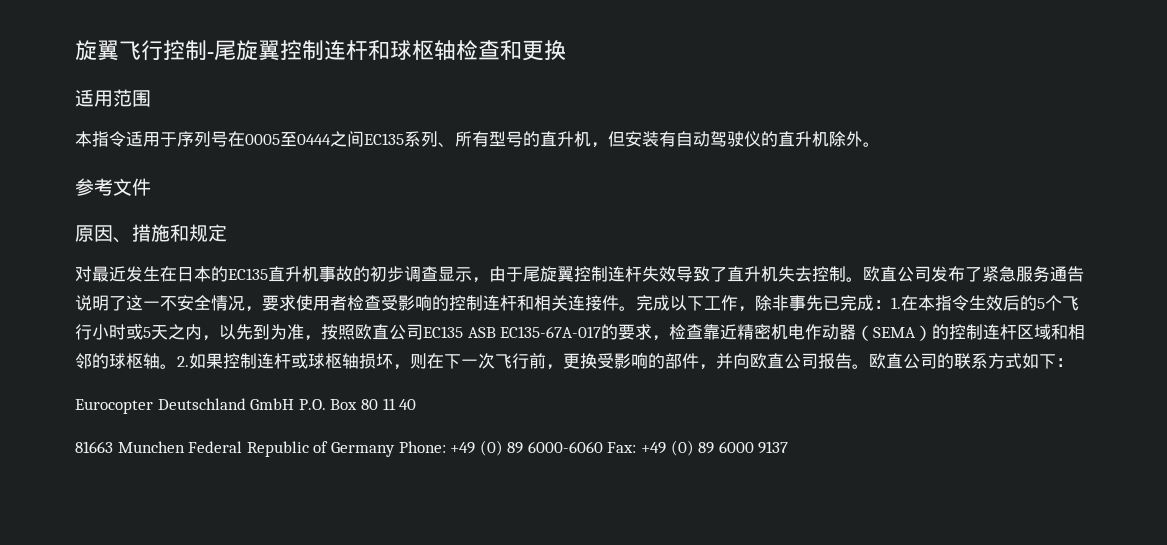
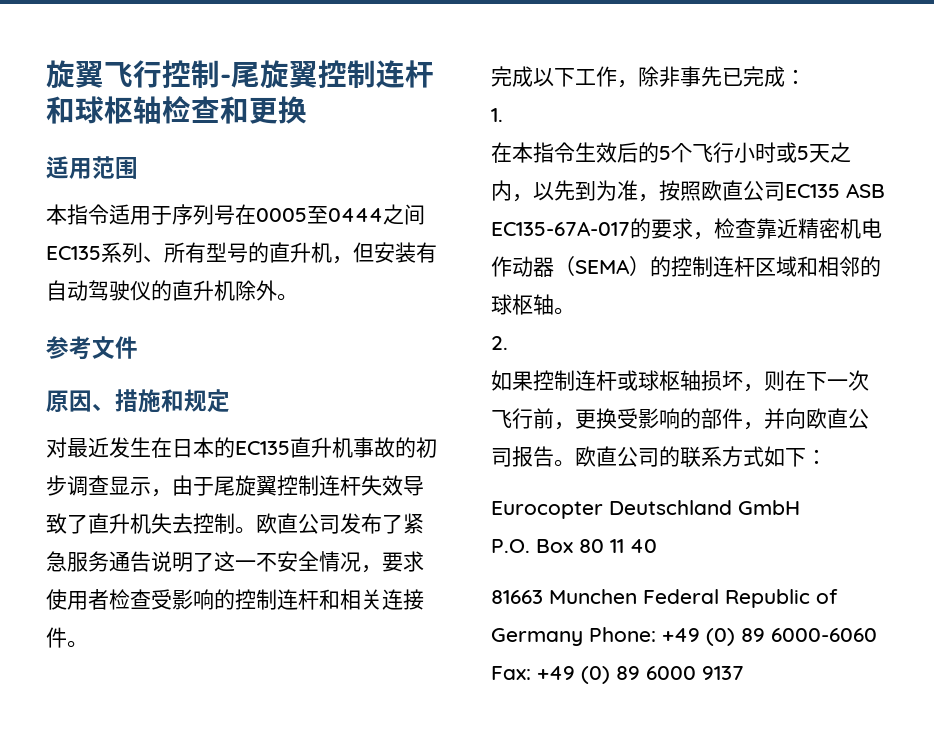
(636, 308) none -> (88, 644) //
(891, 304) none -> (806, 76) //
(901, 303) none -> (503, 115) //
(177, 366) none -> (575, 311) //
(189, 361) none -> (508, 343) //
(295, 404) none -> (800, 507) //

